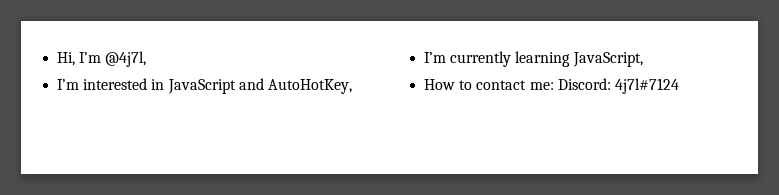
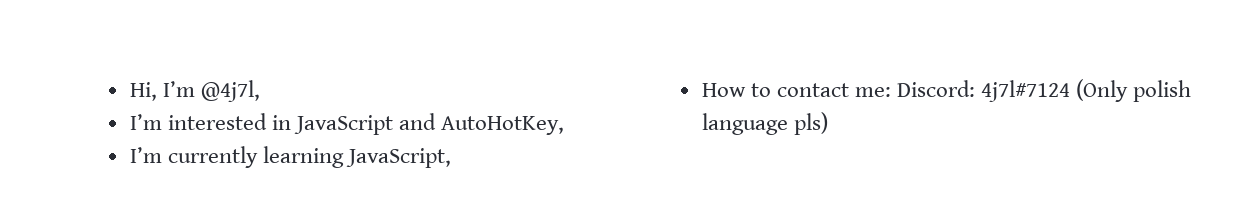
(679, 86) none -> [1076,79,1192,102] [701,112,828,135] (Only polish language pls)

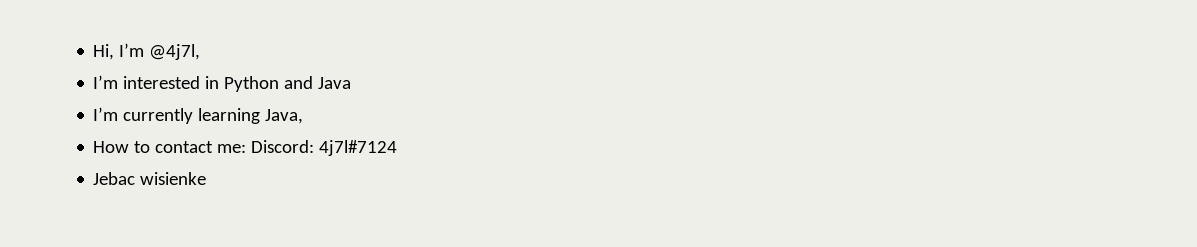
[293,113,565,135] JavaScript and AutoHotKey, -> [224,76,352,92] Python and Java
[345,148,451,168] JavaScript, -> [265,109,304,124] Java,
[1076,79,1192,102] [701,112,828,135] (Only polish language pls) -> [93,172,207,185] // Jebac wisienke

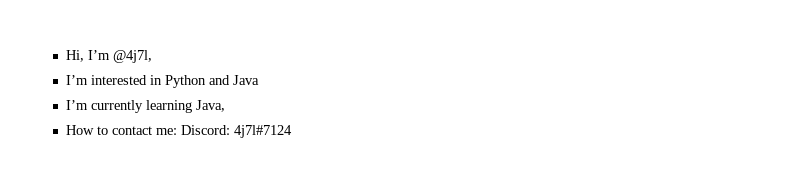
[93,172,207,185] // Jebac wisienke -> (292, 131) none

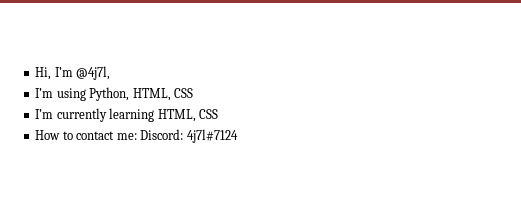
[90,75,259,88] interested in Python and Java -> [56,87,194,101] using Python, HTML, CSS
[195,100,225,112] Java, -> [157,109,219,122] HTML, CSS

